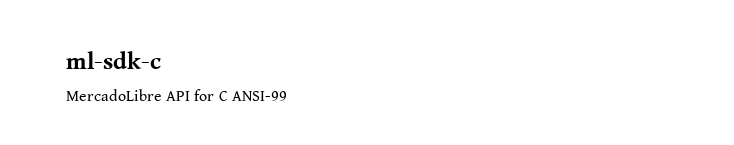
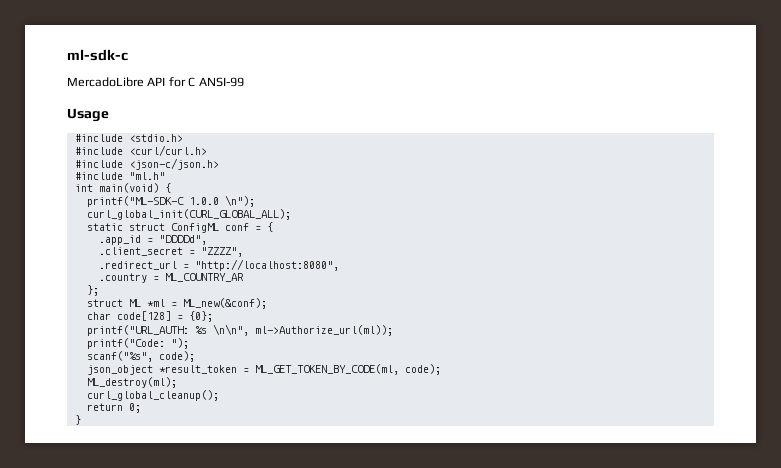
(287, 96) none -> [67,108,109,122] [74,134,183,142] [74,145,207,156] [74,158,219,170] [74,172,165,180] [74,183,171,193] [86,195,255,207] [86,209,291,220] [86,222,273,233] [98,235,207,245] [98,247,243,257] [98,259,339,271] [98,273,244,283] [86,285,99,296] [86,298,267,309] [86,311,213,322] [86,324,393,336] [86,338,189,349] [86,351,195,362] [86,364,441,375] [86,377,177,388] [86,390,219,401] [86,403,141,413] [74,415,81,425] // Usage // #include <stdio.h> // #include <curl/curl.h> // #include <json-c/json.h> // #include "ml.h" // int main(void) { // printf("ML-SDK-C 1.0.0 \n"); // curl_global_init(CURL_GLOBAL_ALL); // static struct ConfigML conf = { // .app_id = "DDDDd", // .client_secret = "ZZZZ", // .redirect_url = "http://localhost:8080", // .country = ML_COUNTRY_AR // }; // struct ML *ml = ML_new(&conf); // char code[128] = {0}; // printf("URL_AUTH: %s \n\n", ml->Authorize_url(ml)); // printf("Code: "); // scanf("%s", code); // json_object *result_token = ML_GET_TOKEN_BY_CODE(ml, code); // ML_destroy(ml); // curl_global_cleanup(); // return 0; // }

